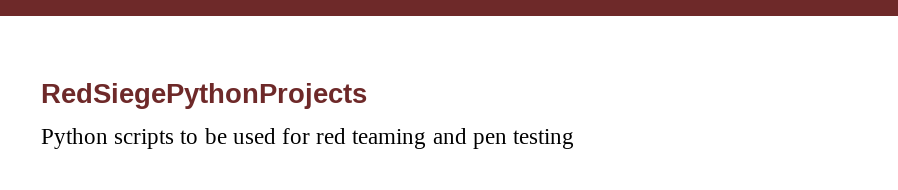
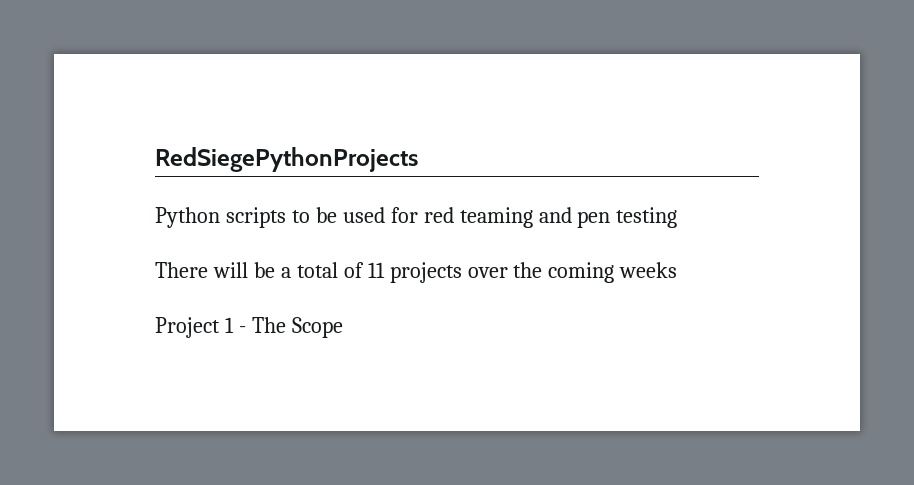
(575, 139) none -> [155,262,678,283] [155,317,343,338] // There will be a total of 11 projects over the coming weeks // Project 1 - The Scope

